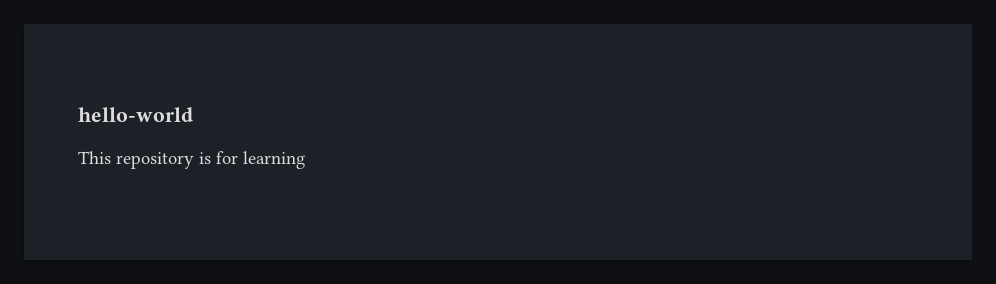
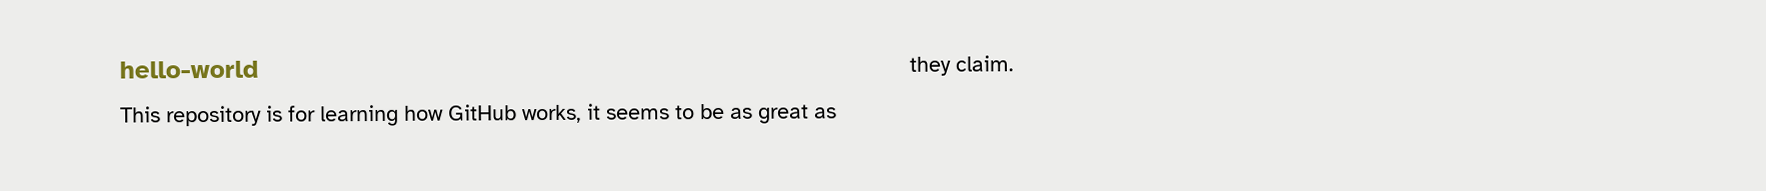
(305, 160) none -> [404,103,837,124] [909,55,1014,76] how GitHub works, it seems to be as great as they claim.

